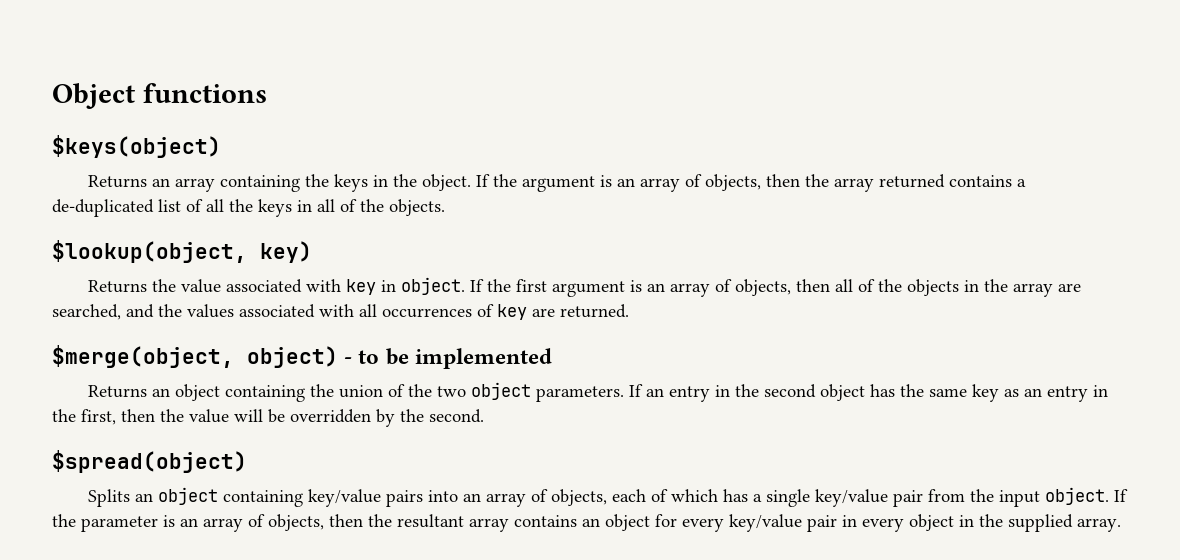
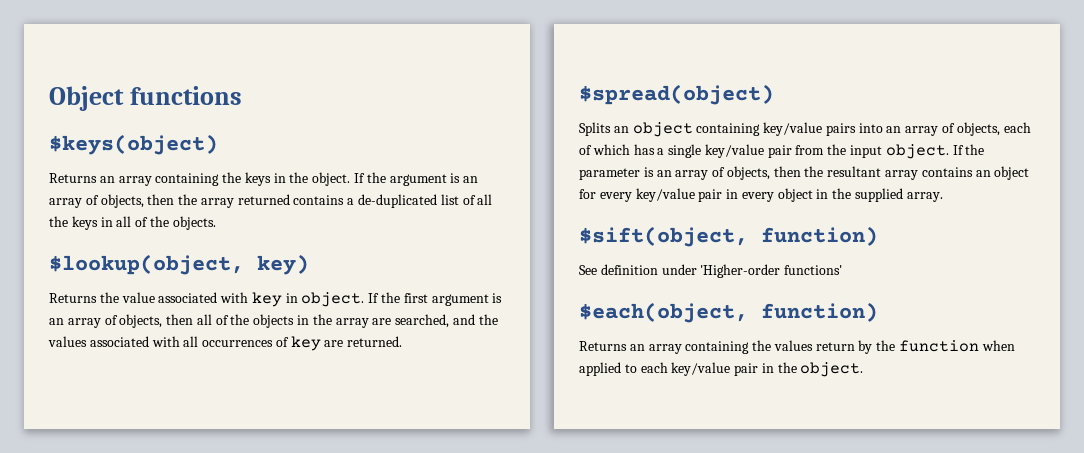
[52,345,552,369] [88,382,1109,402] [52,409,484,427] // $merge(object, object) - to be implemented // Returns an object containing the union of the two object parameters. If an entry in the second object has the same key as an entry in the first, then the value will be overridden by the second. -> (403, 341) none
(1121, 525) none -> [579,226,878,247] [579,264,843,278] [579,302,878,323] [579,340,1015,354] [579,362,864,377] // $sift(object, function) // See definition under 'Higher-order functions' // $each(object, function) // Returns an array containing the values return by the function when applied to each key/value pair in the object.

